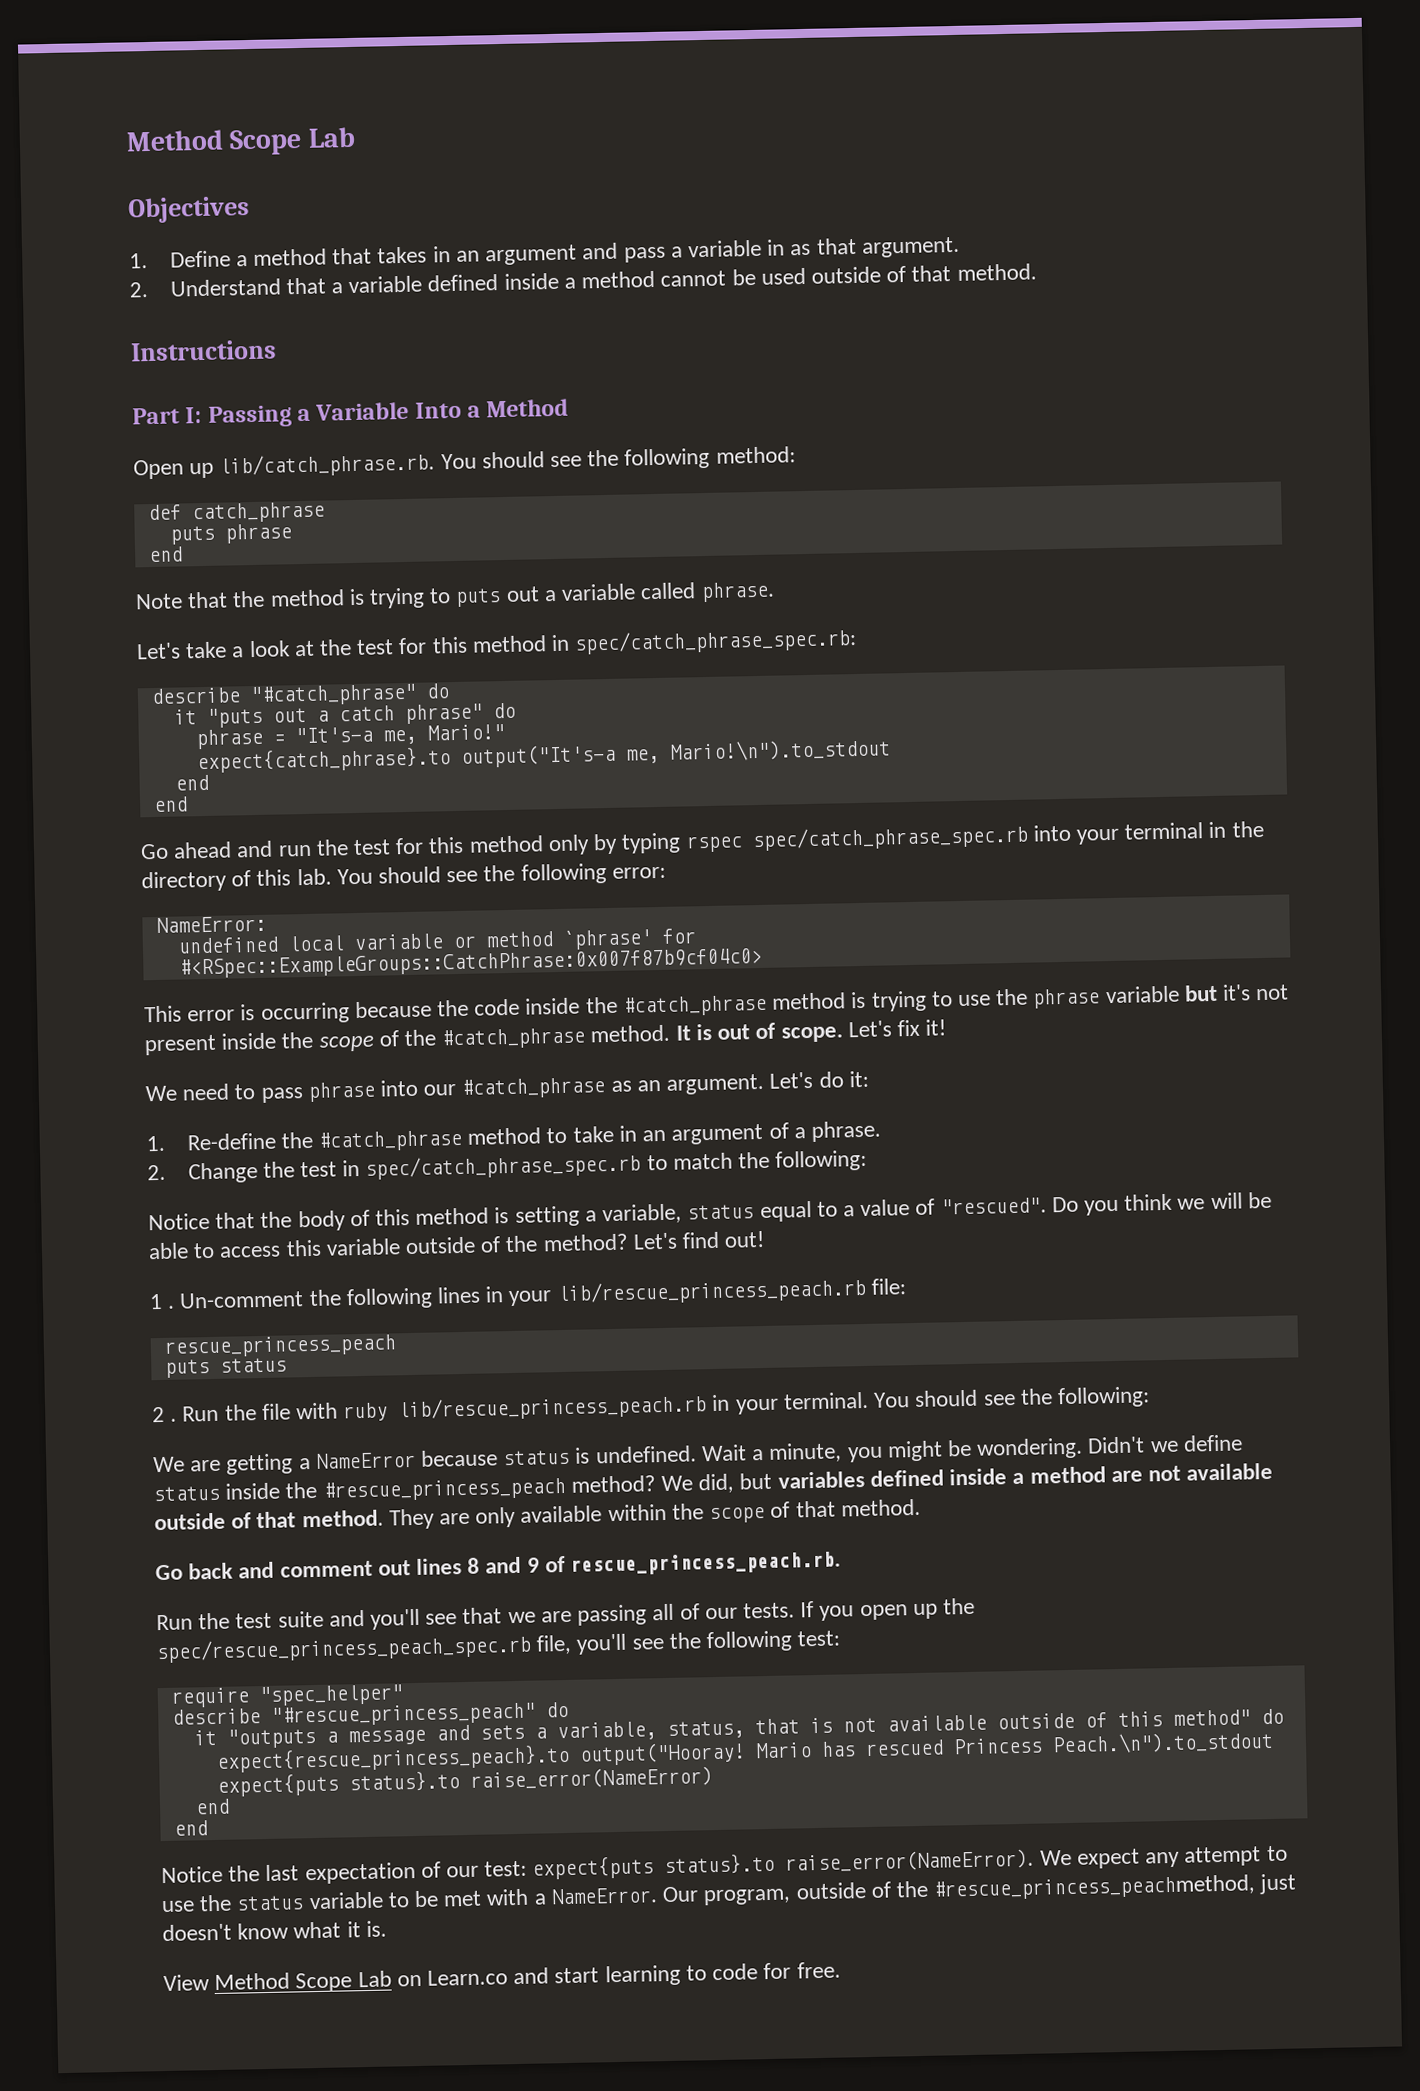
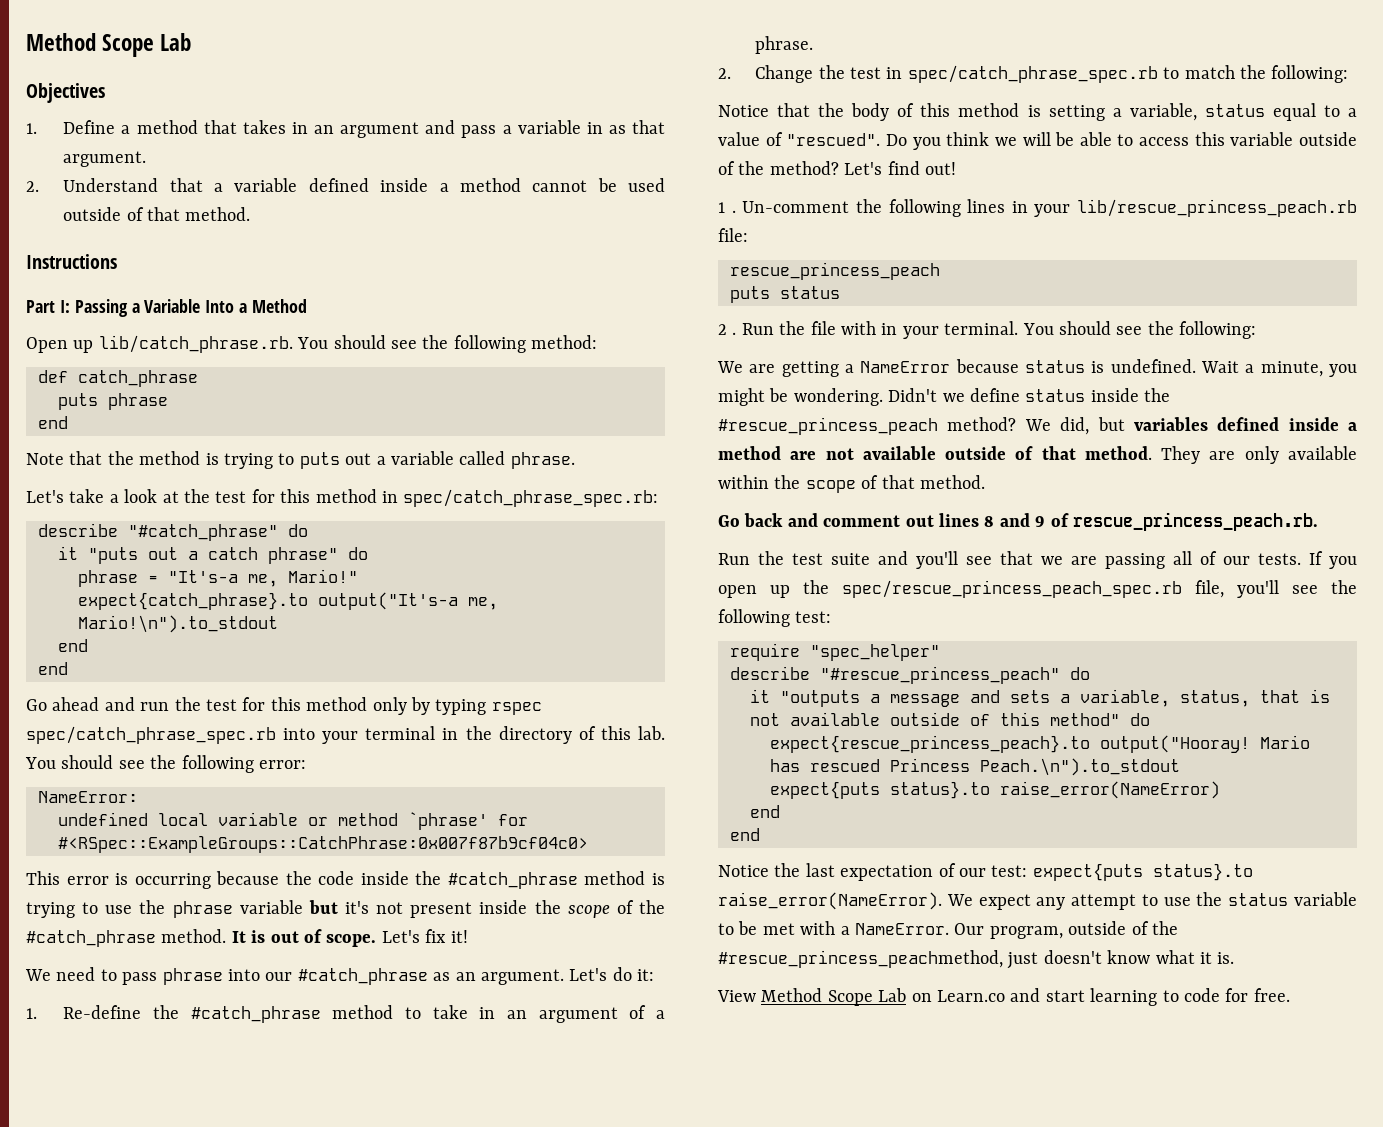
[343,1394,708,1422] ruby lib/rescue_princess_peach.rb -> (876, 328) none

